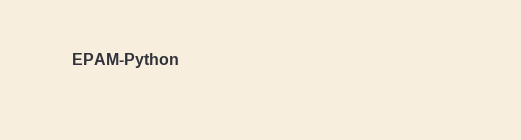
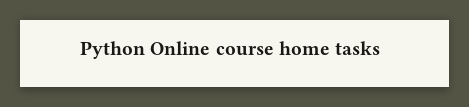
[72,53,179,68] EPAM-Python -> [80,41,381,59] Python Online course home tasks

